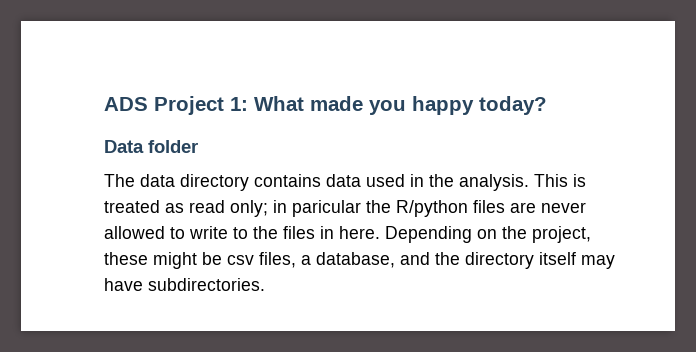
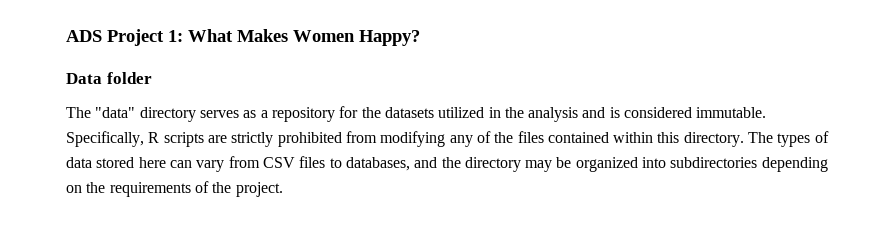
[310,96,547,115] made you happy today? -> [237,29,420,46] Makes Women Happy?
[140,174,586,191] [104,200,586,217] [104,226,591,243] [104,252,615,269] [104,278,265,291] data directory contains data used in the analysis. This is treated as read only; in paricular the R/python files are never allowed to write to the files in here. Depending on the project, these might be csv files, a database, and the directory itself may have subdirectories. -> [95,106,767,122] [66,131,829,147] [66,156,828,172] [66,181,283,197] "data" directory serves as a repository for the datasets utilized in the analysis and is considered immutable. Specifically, R scripts are strictly prohibited from modifying any of the files contained within this directory. The types of data stored here can vary from CSV files to databases, and the directory may be organized into subdirectories depending on the requirements of the project.

